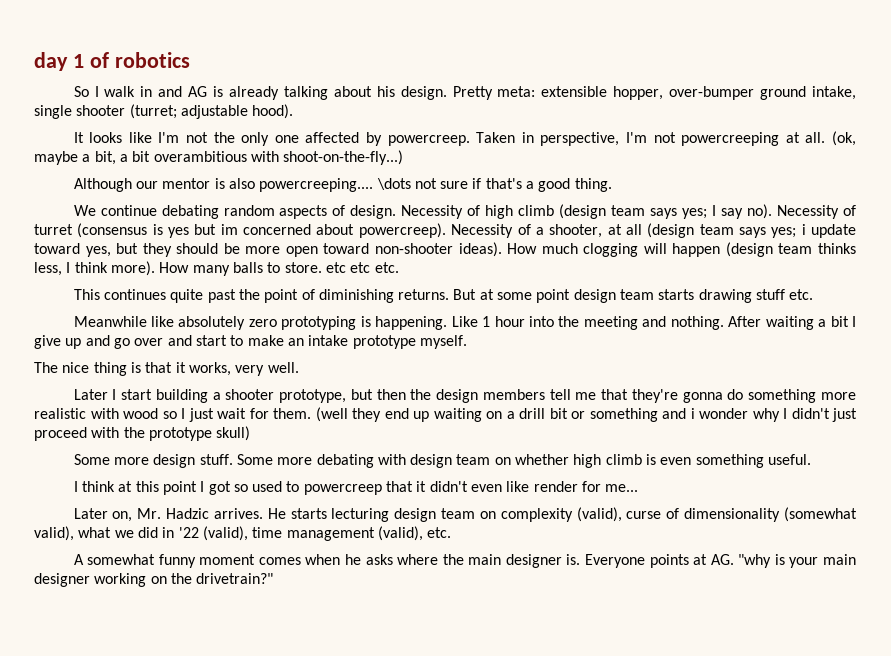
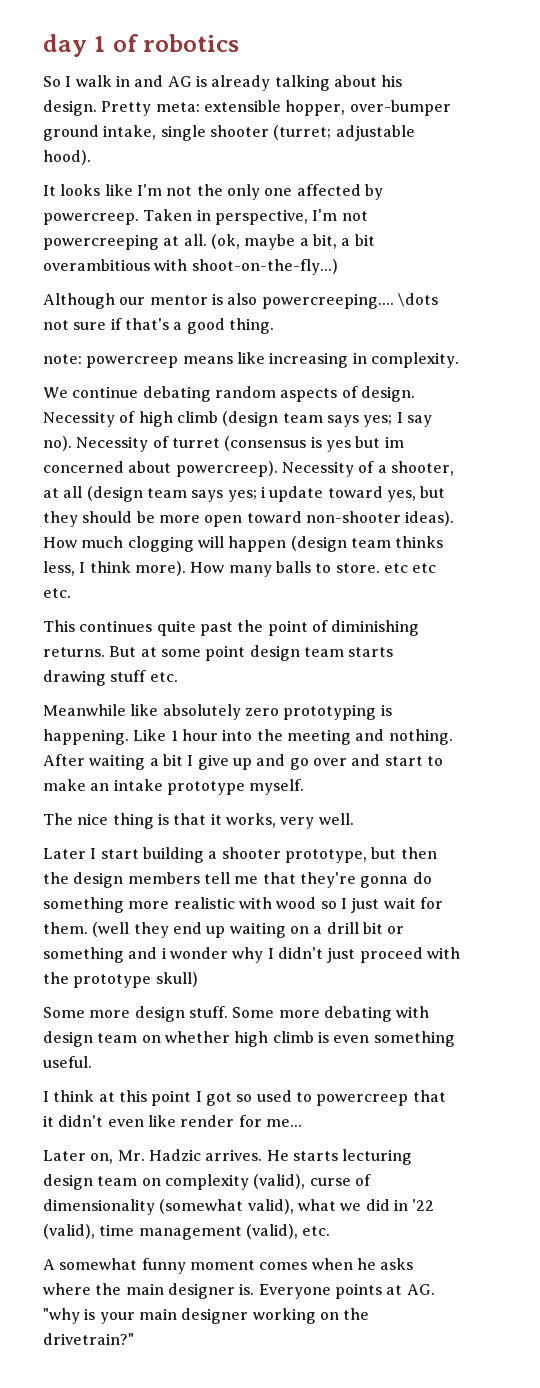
(612, 185) none -> [43,352,459,368] // note: powercreep means like increasing in complexity.

